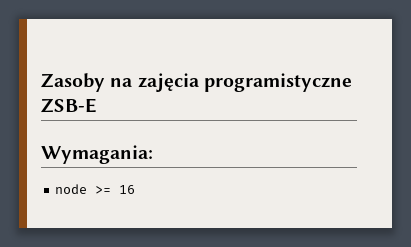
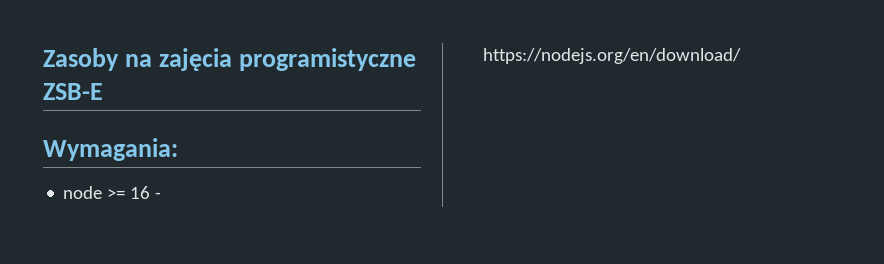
(136, 189) none -> [155,192,162,199] [483,48,742,64] - https://nodejs.org/en/download/

